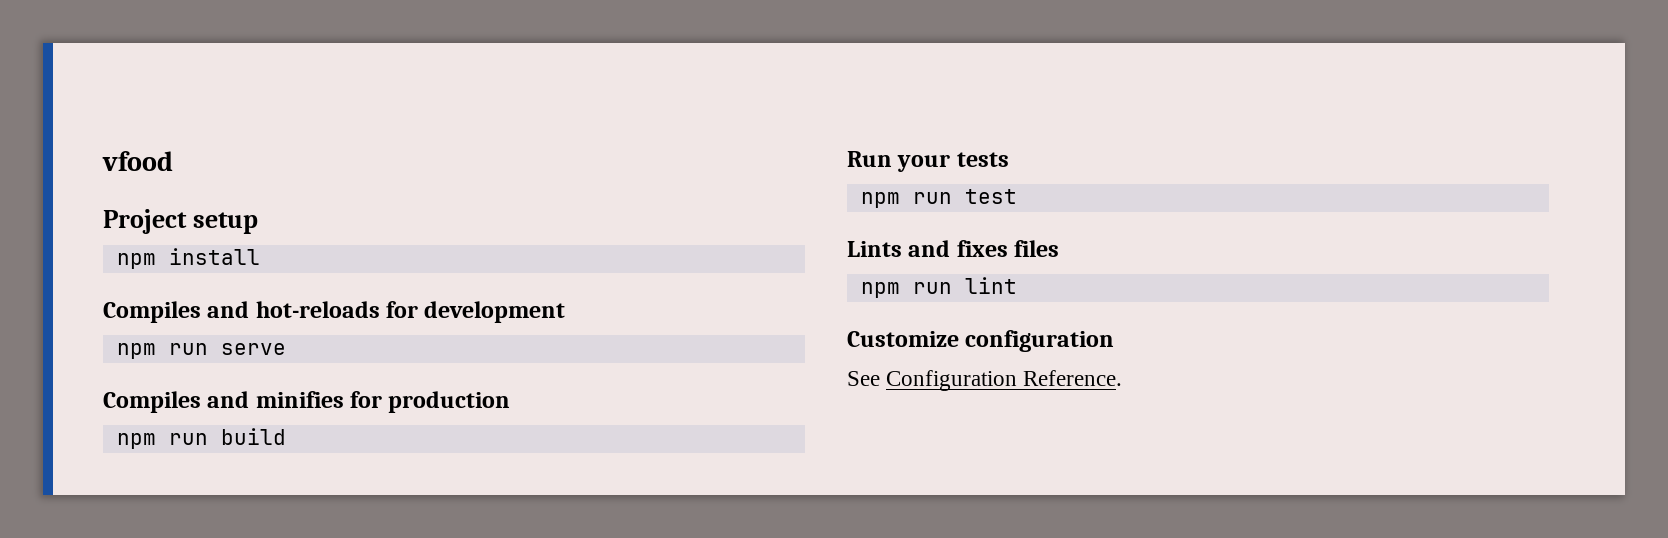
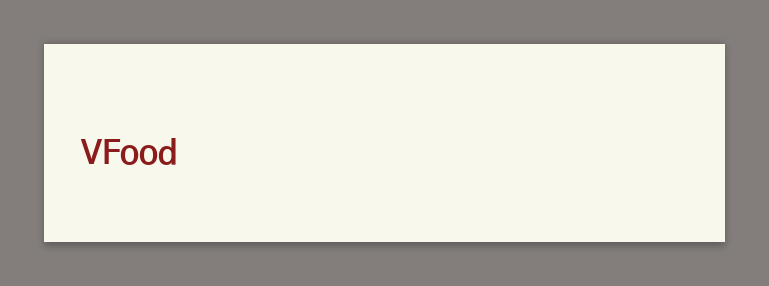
[102,151,173,171] [103,209,258,234] [116,248,260,269] [103,301,566,323] [116,343,286,359] [103,391,511,413] [116,428,286,449] [847,151,1009,172] [860,189,1017,208] [847,240,1060,257] [860,277,1017,298] [847,330,1115,352] [847,370,1123,391] vfood // Project setup // npm install // Compiles and hot-reloads for development // npm run serve // Compiles and minifies for production // npm run build // Run your tests // npm run test // Lints and fixes files // npm run lint // Customize configuration // See Configuration Reference. -> [80,138,177,165] VFood

